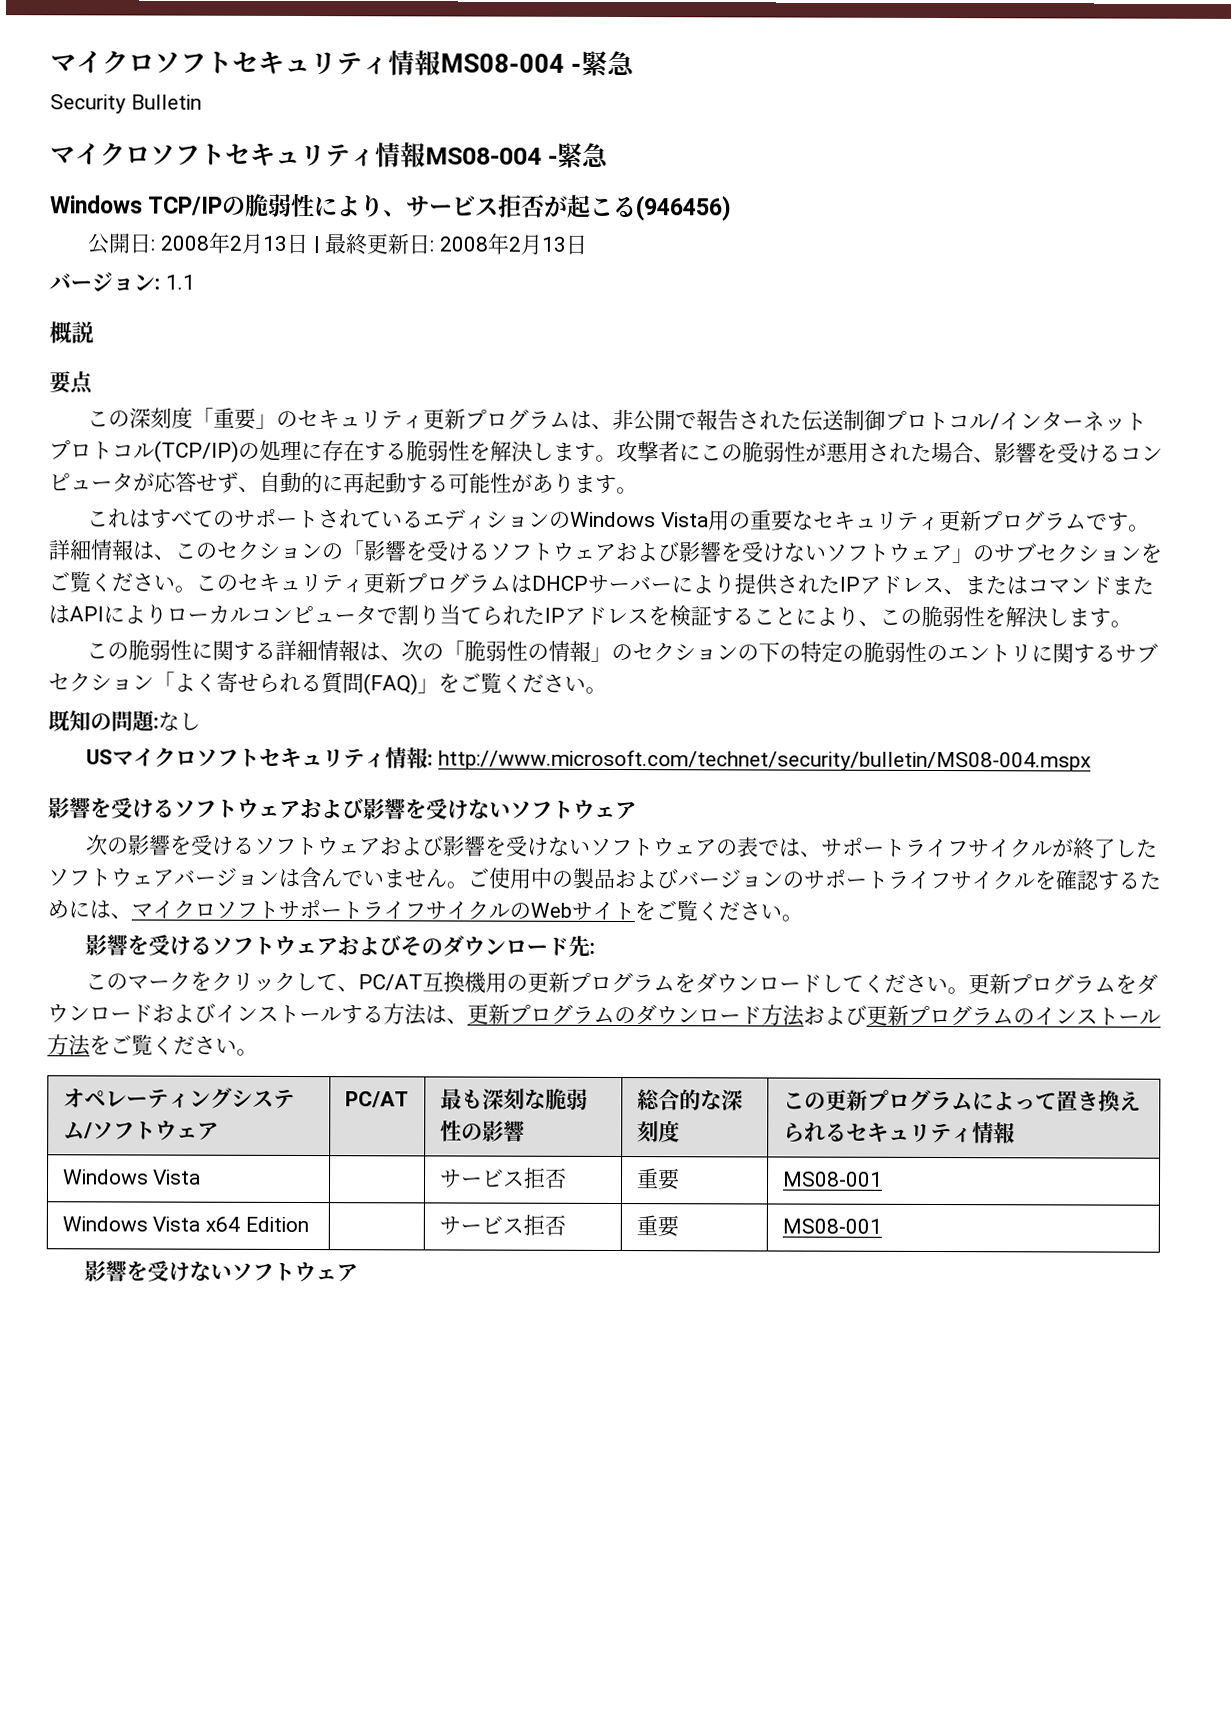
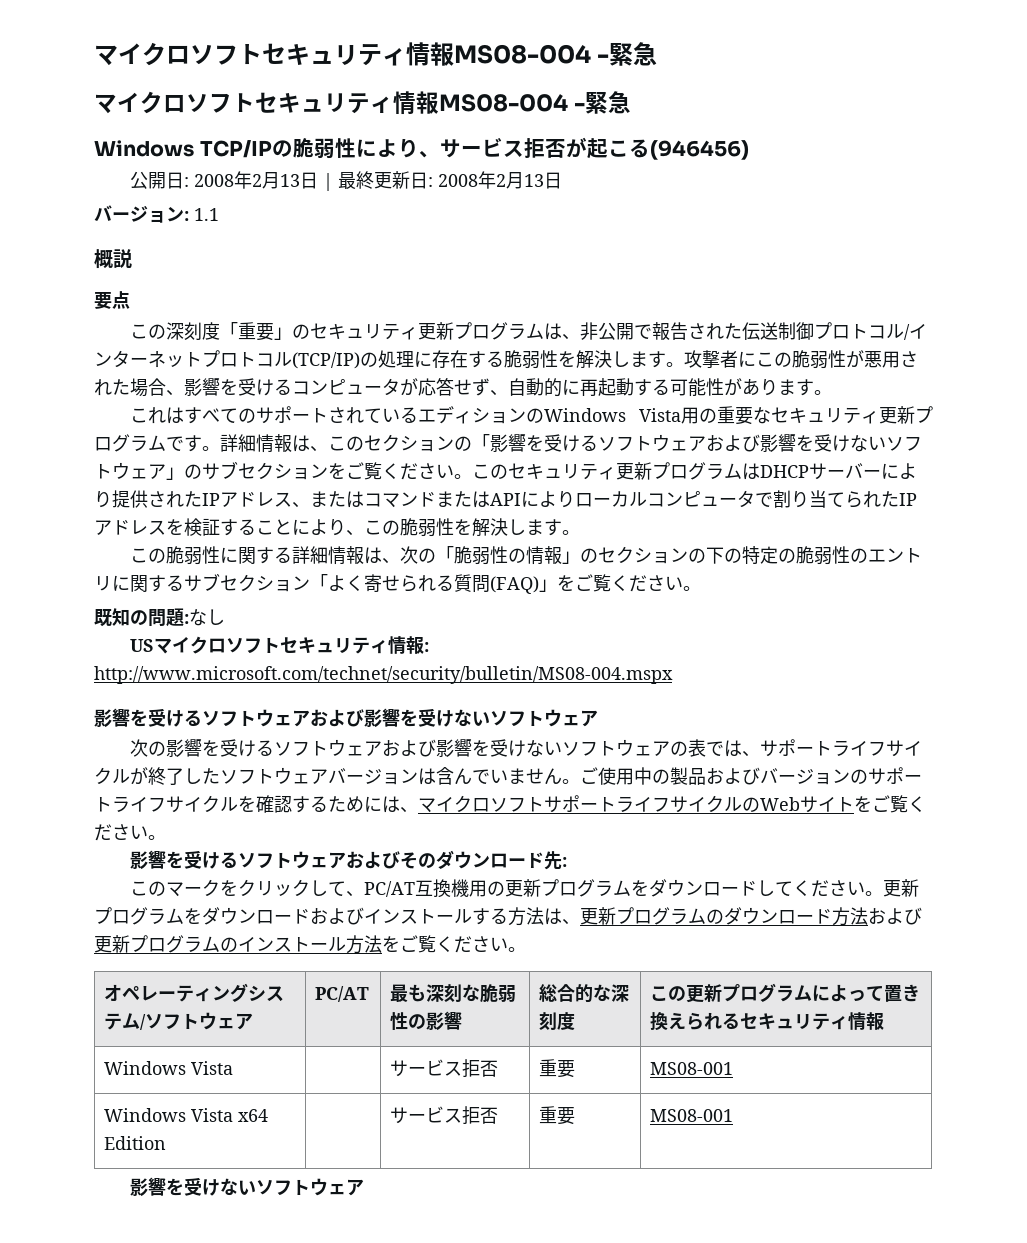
[50,94,202,114] // Security Bulletin -> (658, 54) none

